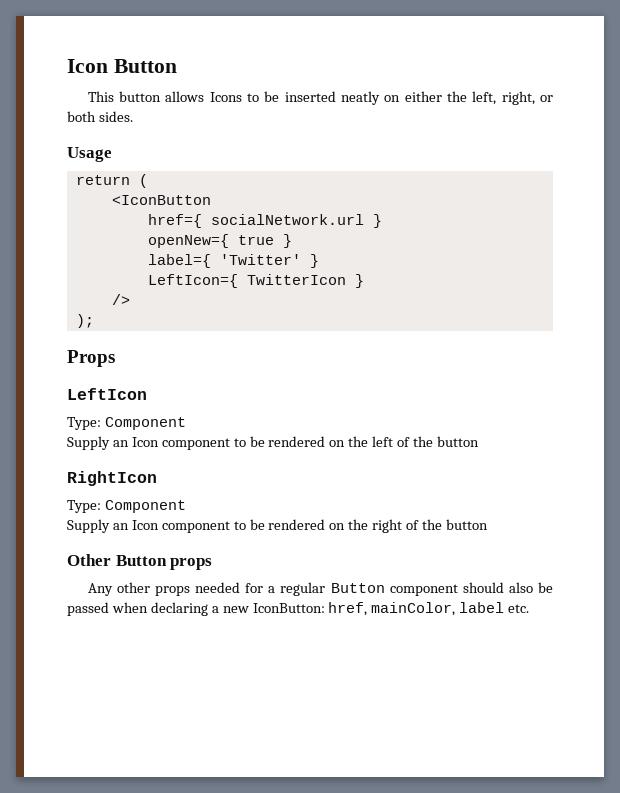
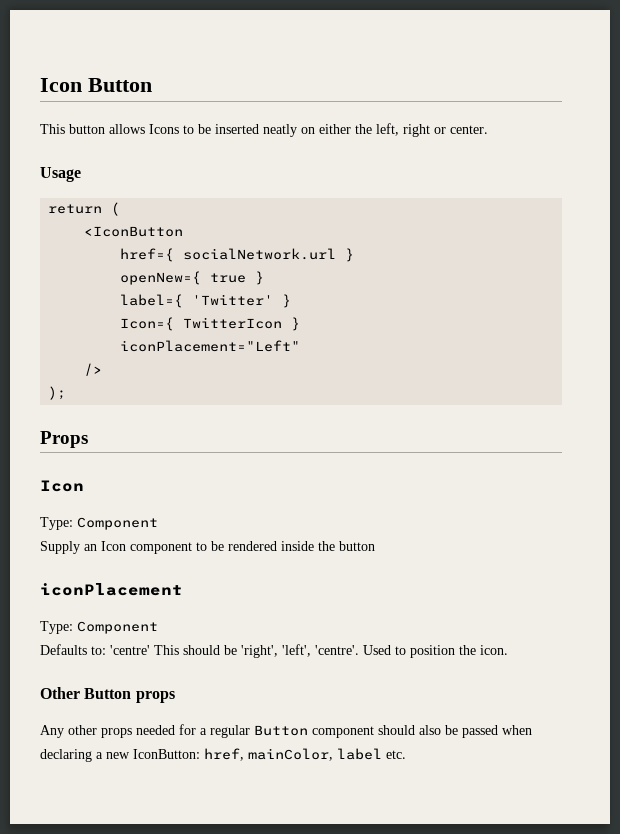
[501,91,553,105] [67,111,133,122] right, or both sides. -> [403,124,488,137] right or center.
[147,274,238,288] LeftIcon={ -> [120,317,175,331] Icon={
(364, 281) none -> [120,340,301,352] // iconPlacement="Left"
[67,388,147,400] [67,417,186,430] [67,436,479,450] [67,471,157,486] [67,500,186,513] [67,519,488,533] LeftIcon // Type: Component // Supply an Icon component to be rendered on the left of the button // RightIcon // Type: Component // Supply an Icon component to be rendered on the right of the button -> [40,480,84,492] [40,517,158,530] [40,541,375,554] [40,583,183,596] [40,621,158,634] [40,644,508,658] Icon // Type: Component // Supply an Icon component to be rendered inside the button // iconPlacement // Type: Component // Defaults to: 'centre' This should be 'right', 'left', 'centre'. Used to position the icon.

